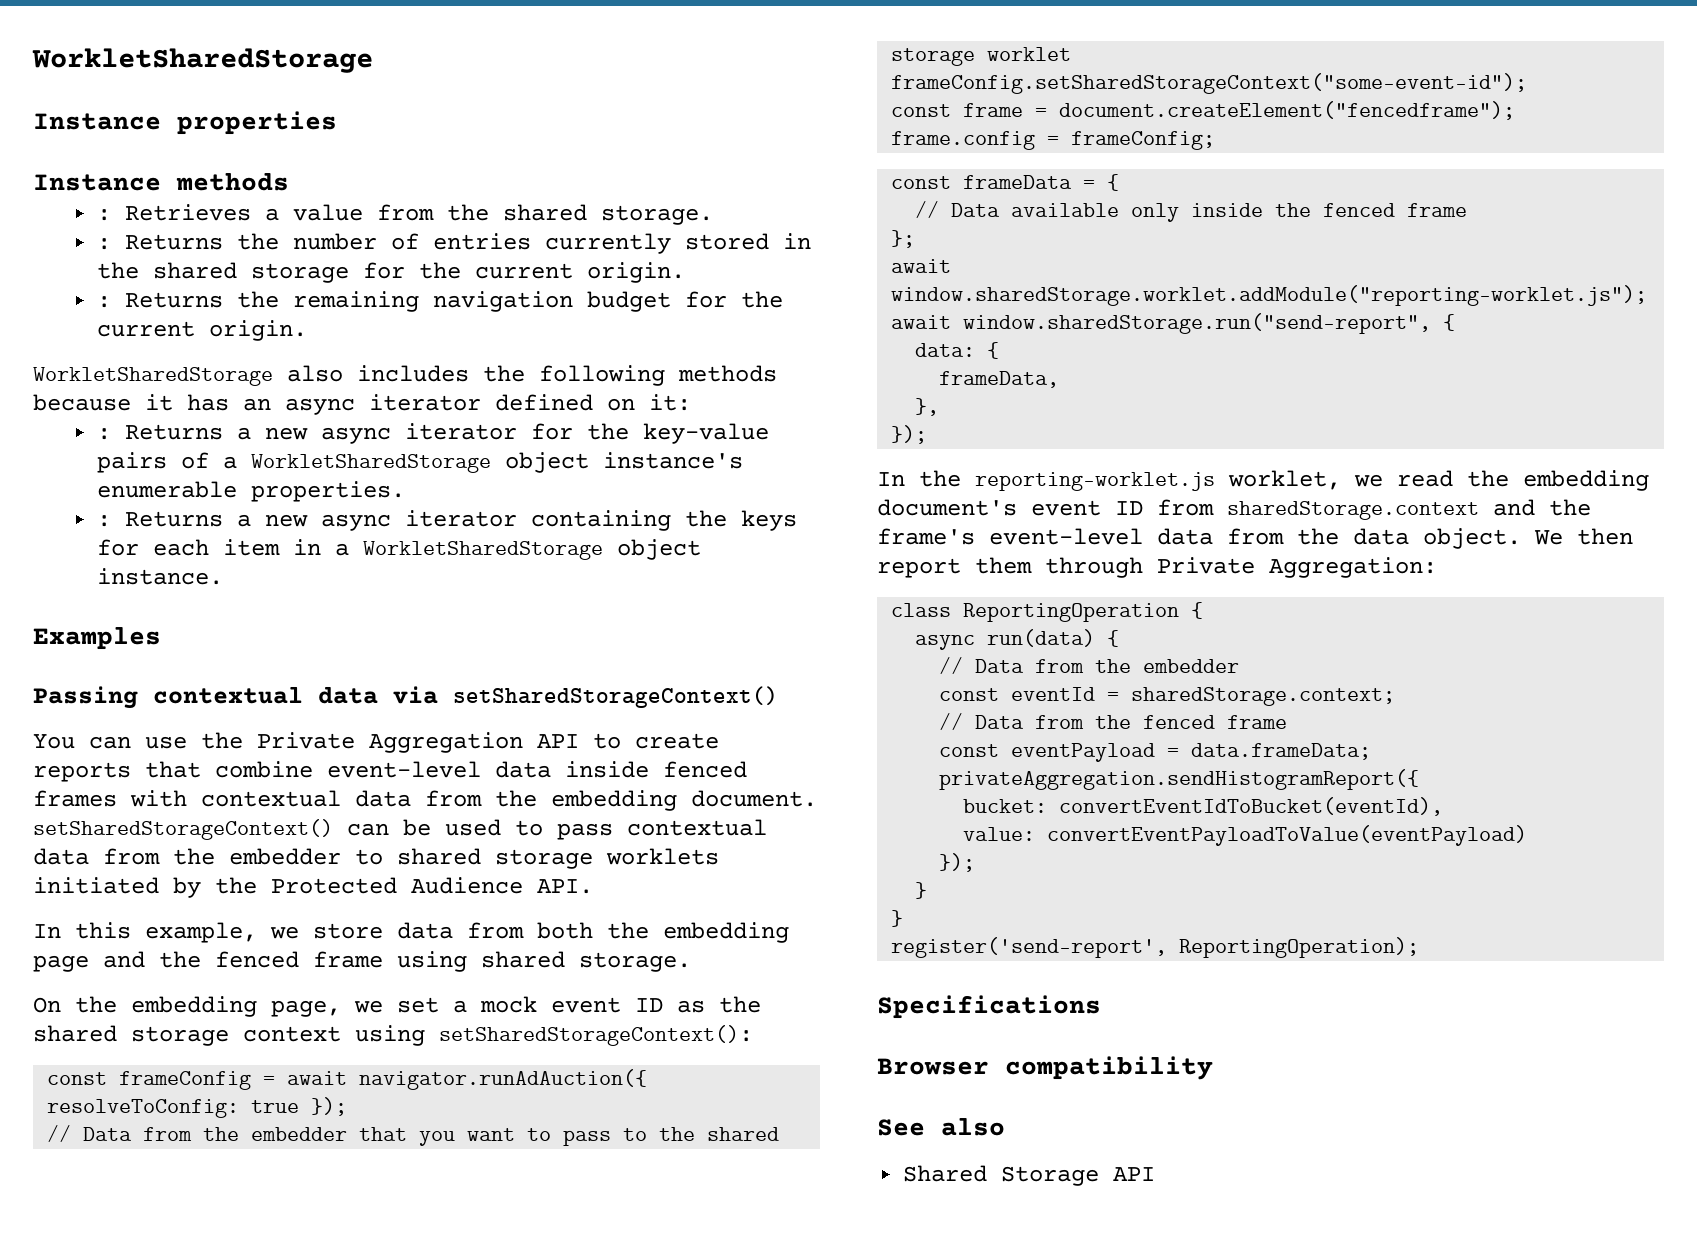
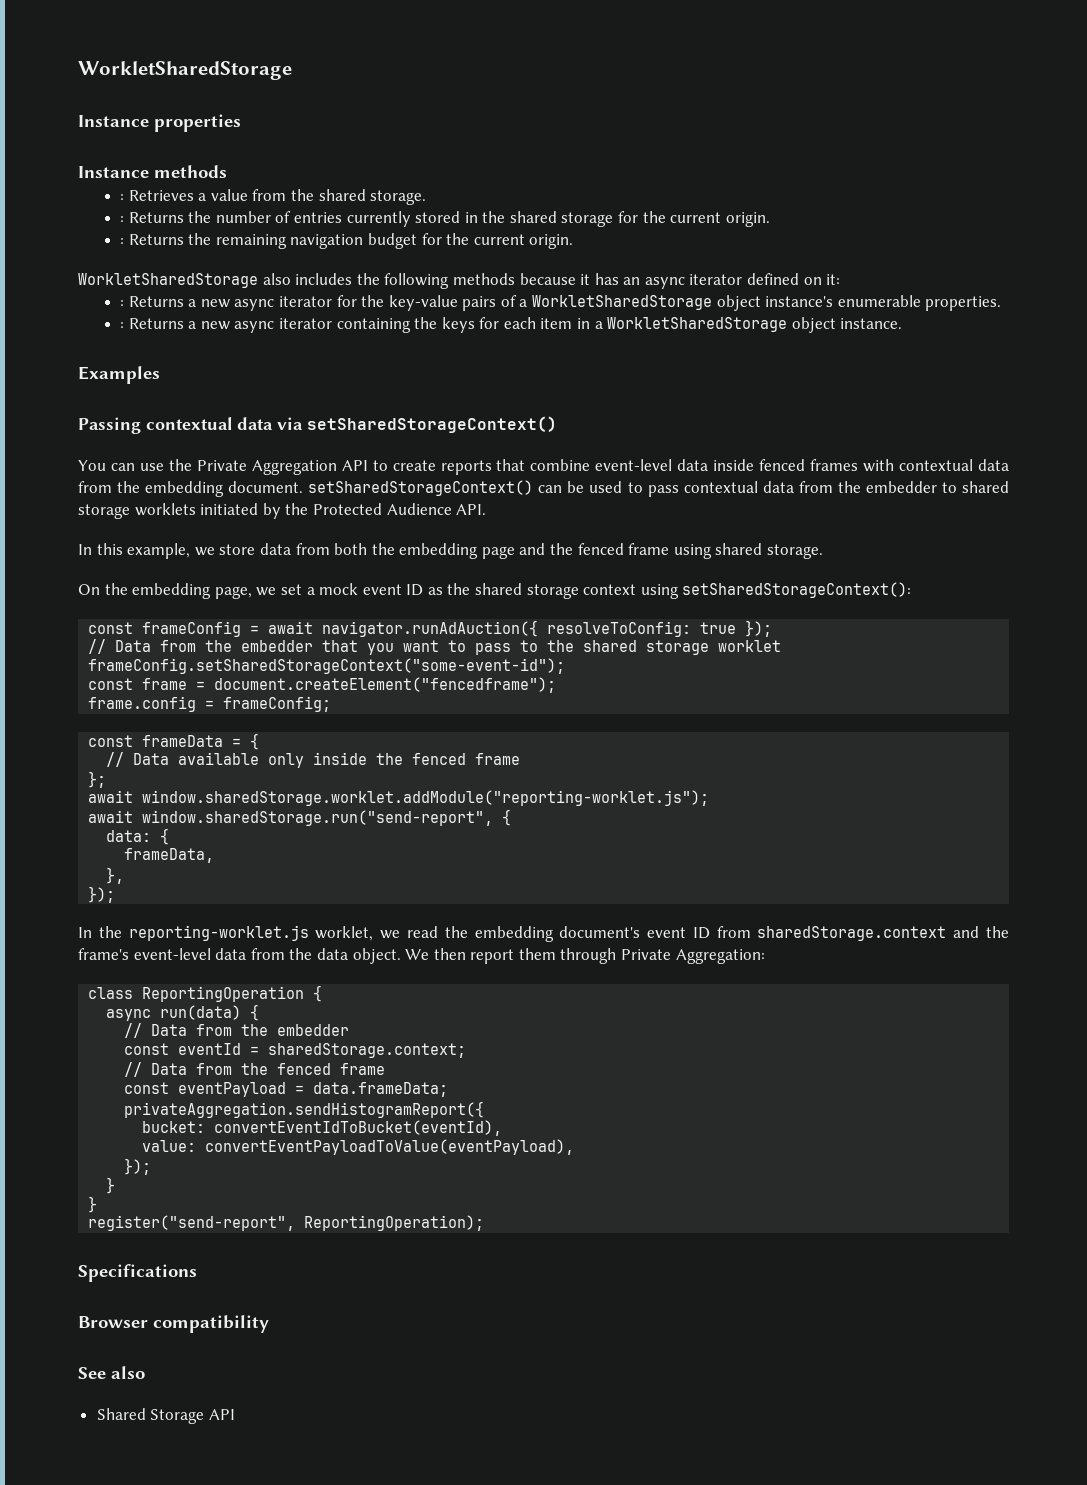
[1047,825,1528,846] convertEventPayloadToValue(eventPayload) -> [205,1139,575,1155] convertEventPayloadToValue(eventPayload),
[891,937,1168,958] register('send-report', -> [88,1215,296,1231] register("send-report",

